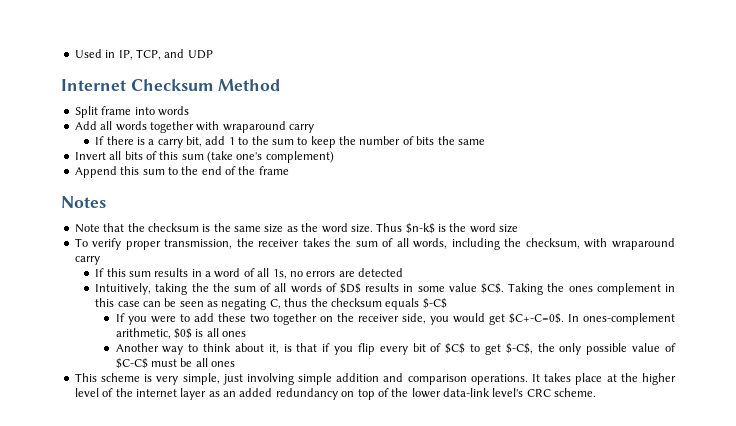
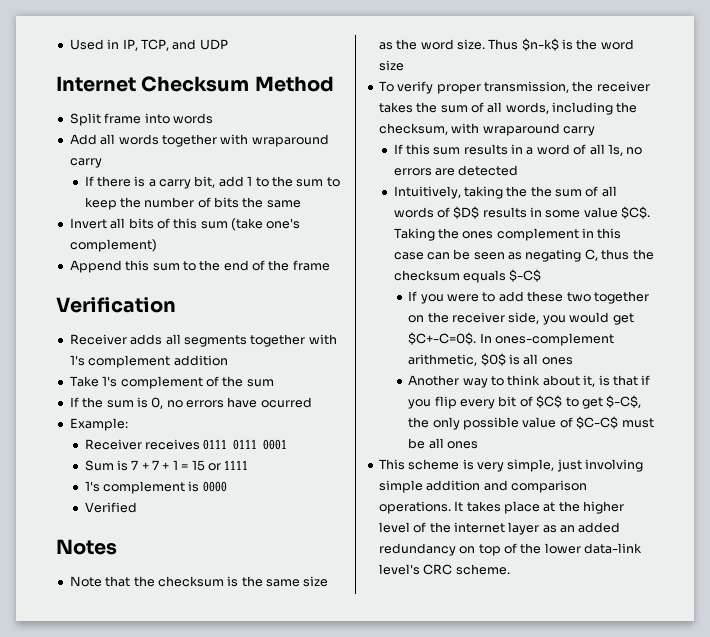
(289, 170) none -> [56,297,176,313] [69,334,337,347] [69,355,228,368] [69,376,274,389] [69,397,312,409] [69,418,128,431] [84,439,288,450] [84,460,249,471] [84,481,227,494] [84,502,137,513] // Verification // Receiver adds all segments together with 1's complement addition // Take 1's complement of the sum // If the sum is 0, no errors have ocurred // Example: // Receiver receives 0111 0111 0001 // Sum is 7 + 7 + 1 = 15 or 1111 // 1's complement is 0000 // Verified

